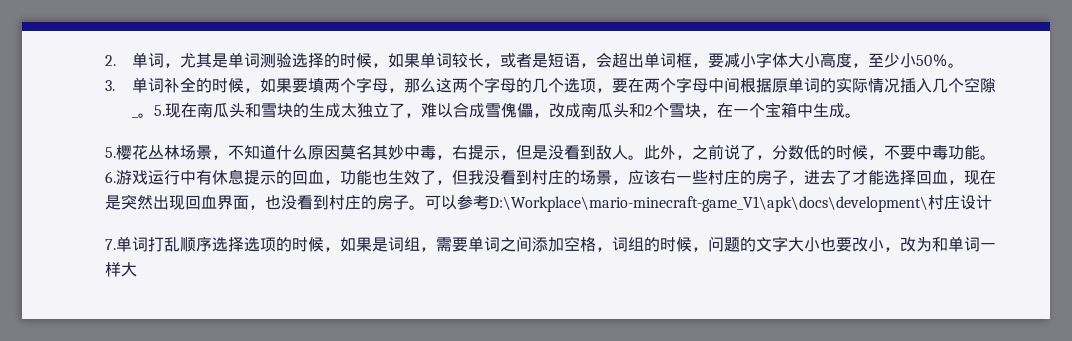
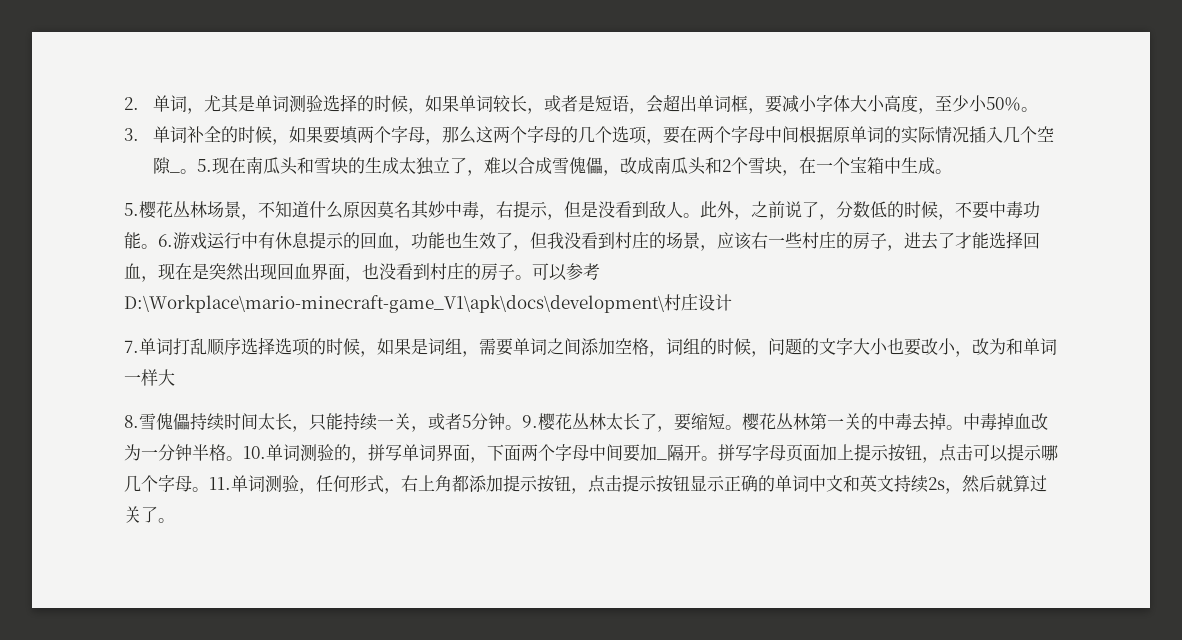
(137, 269) none -> [124,413,1048,432] [124,444,1058,463] [124,474,1047,494] [124,506,175,523] // 8.雪傀儡持续时间太长，只能持续一关，或者5分钟。9.樱花丛林太长了，要缩短。樱花丛林第一关的中毒去掉。中毒掉血改为一分钟半格。10.单词测验的，拼写单词界面，下面两个字母中间要加_隔开。拼写字母页面加上提示按钮，点击可以提示哪几个字母。11.单词测验，任何形式，右上角都添加提示按钮，点击提示按钮显示正确的单词中文和英文持续2s，然后就算过关了。

